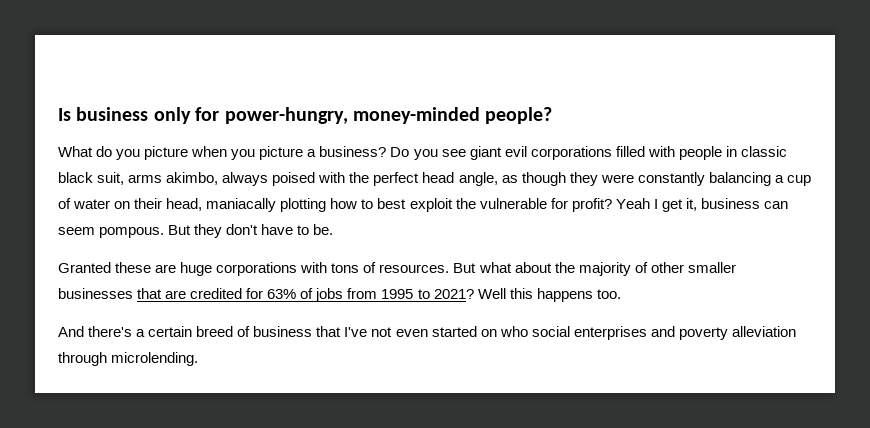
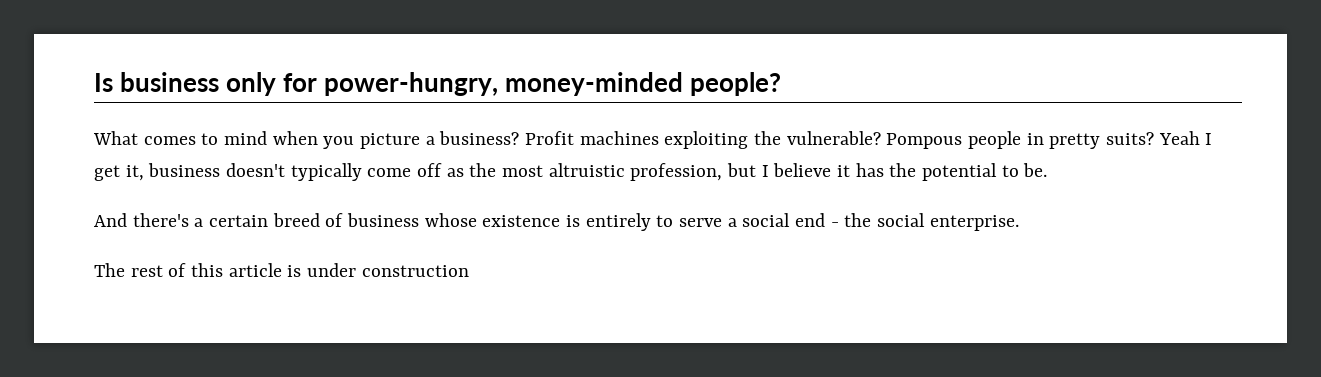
[96,146,189,160] do you picture -> [143,131,268,145] comes to mind
[390,146,787,160] [58,172,811,186] [58,198,612,212] Do you see giant evil corporations filled with people in classic black suit, arms akimbo, always poised with the perfect head angle, as though they were constantly balancing a cup of water on their head, maniacally plotting how to best exploit the vulnerable for profit? -> [525,131,1155,149] Profit machines exploiting the vulnerable? Pompous people in pretty suits?
[763,201,788,209] [58,224,334,238] [58,262,736,276] [58,288,621,302] can seem pompous. But they don't have to be. // Granted these are huge corporations with tons of resources. But what about the majority of other smaller businesses that are credited for 63% of jobs from 1995 to 2021? Well this happens too. -> [226,163,1048,181] doesn't typically come off as the most altruistic profession, but I believe it has the potential to be.
[316,326,796,340] [58,352,199,366] that I've not even started on who social enterprises and poverty alleviation through microlending. -> [424,213,1019,231] [94,263,469,277] whose existence is entirely to serve a social end - the social enterprise. // The rest of this article is under construction

